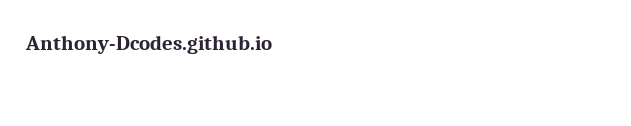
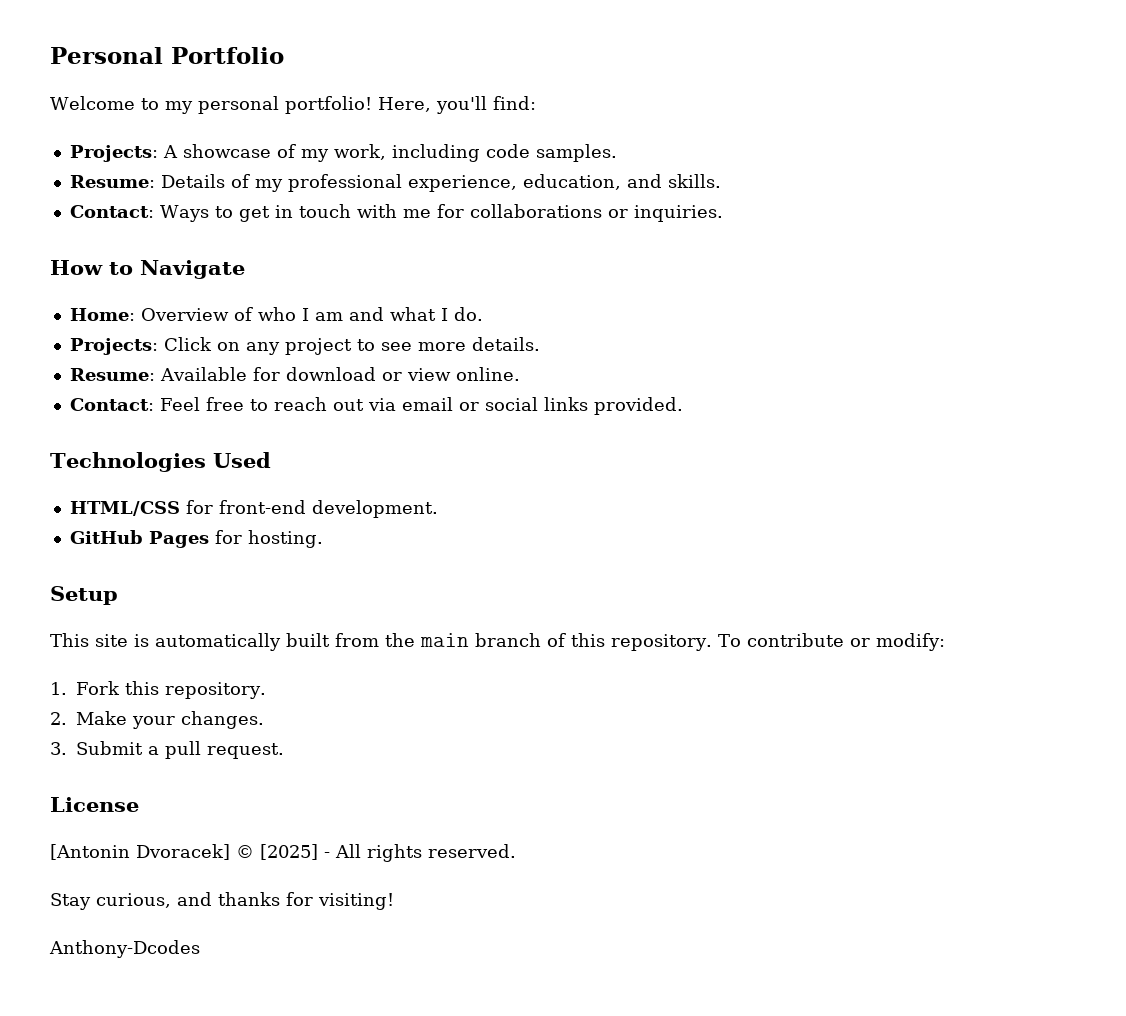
[25,35,272,54] Anthony-Dcodes.github.io -> [50,47,284,64] [50,96,536,114] [69,144,617,162] [69,174,721,192] [69,204,723,222] [50,260,245,279] [69,307,483,321] [69,337,540,355] [69,367,520,381] [69,397,683,415] [50,452,271,472] [69,500,438,518] [69,530,323,548] [50,586,118,605] [50,633,945,651] [50,681,266,699] [50,711,264,729] [50,741,284,759] [50,797,139,812] [50,844,516,862] [50,892,394,910] [49,940,200,958] Personal Portfolio // Welcome to my personal portfolio! Here, you'll find: // Projects: A showcase of my work, including code samples. // Resume: Details of my professional experience, education, and skills. // Contact: Ways to get in touch with me for collaborations or inquiries. // How to Navigate // Home: Overview of who I am and what I do. // Projects: Click on any project to see more details. // Resume: Available for download or view online. // Contact: Feel free to reach out via email or social links provided. // Technologies Used // HTML/CSS for front-end development. // GitHub Pages for hosting. // Setup // This site is automatically built from the main branch of this repository. To contribute or modify: // 1. Fork this repository. // 2. Make your changes. // 3. Submit a pull request. // License // [Antonin Dvoracek] © [2025] - All rights reserved. // Stay curious, and thanks for visiting! // Anthony-Dcodes

